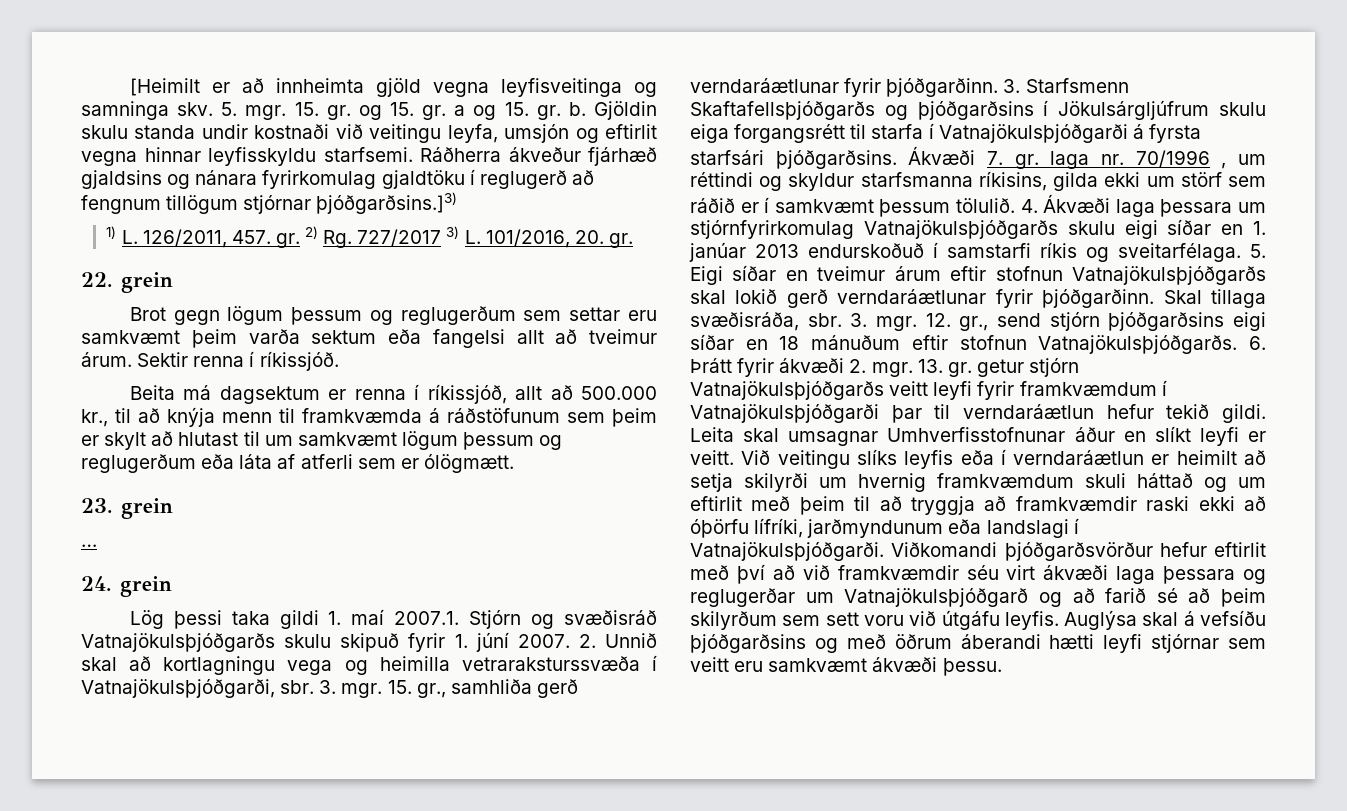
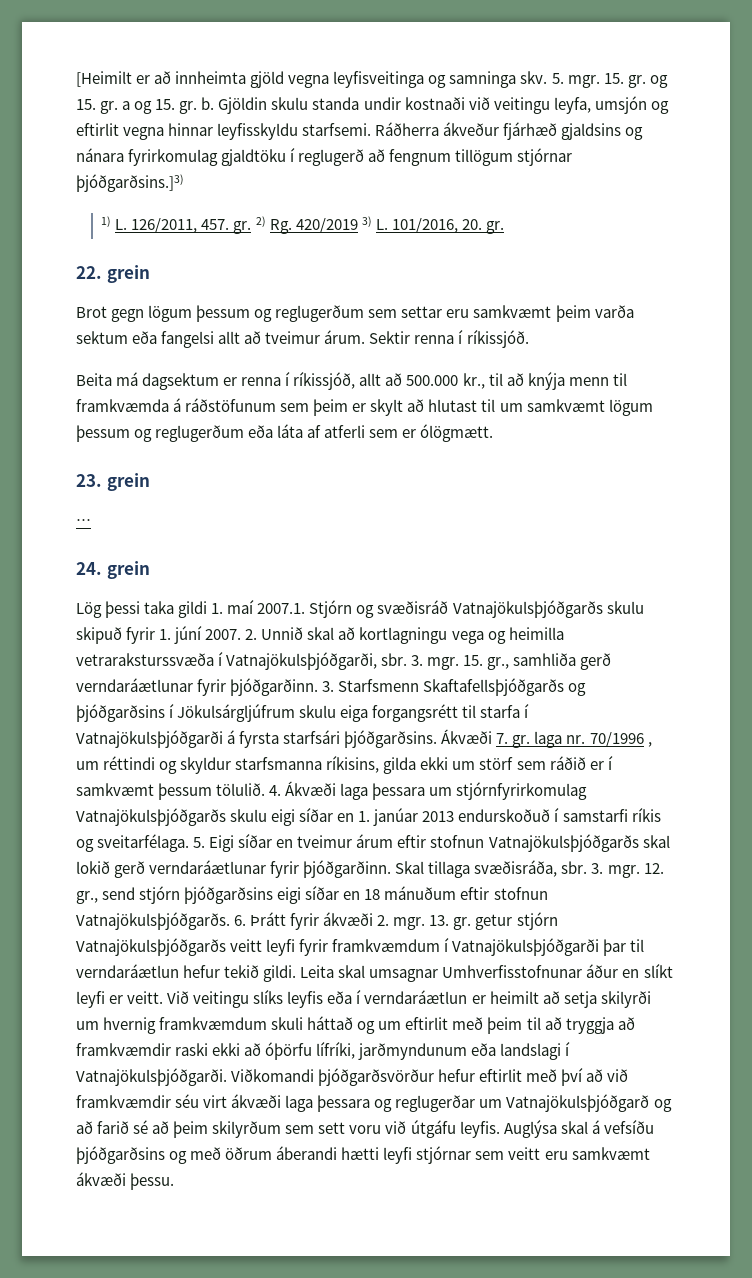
[357,229,442,246] 727/2017 -> [295,218,358,233] 420/2019

